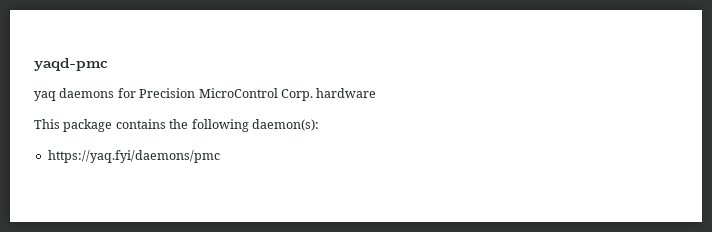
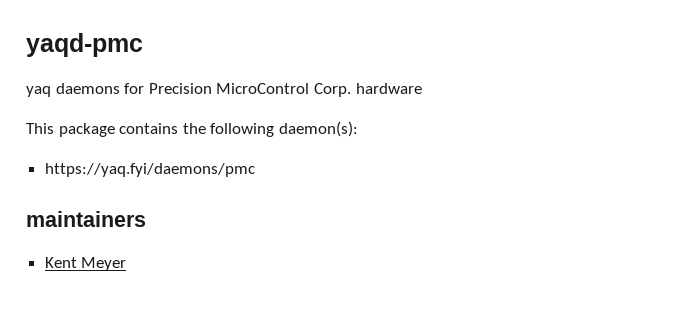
(220, 156) none -> [26,211,146,227] [44,257,127,271] // maintainers // Kent Meyer

